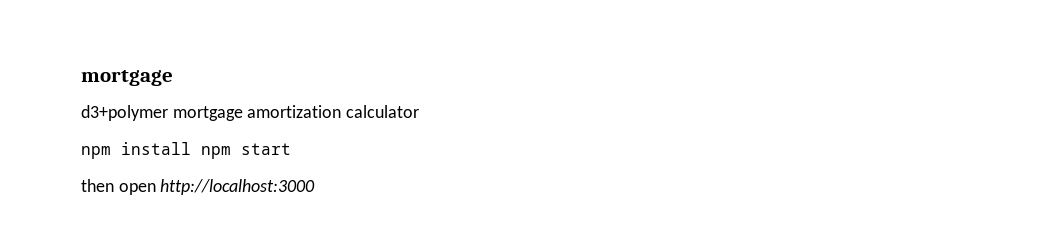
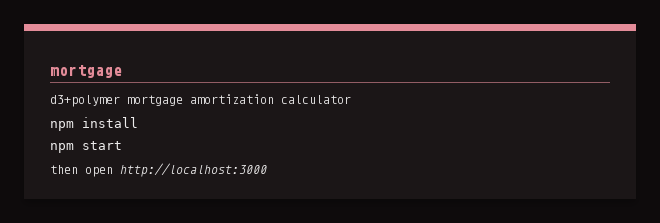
(191, 148) none -> (138, 122) //

